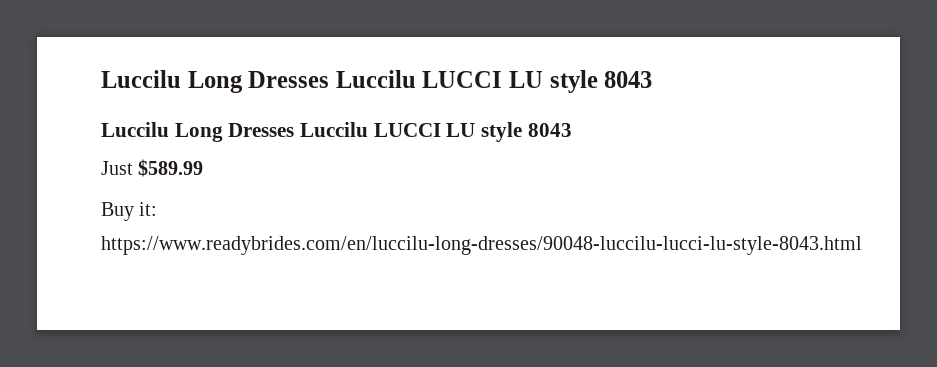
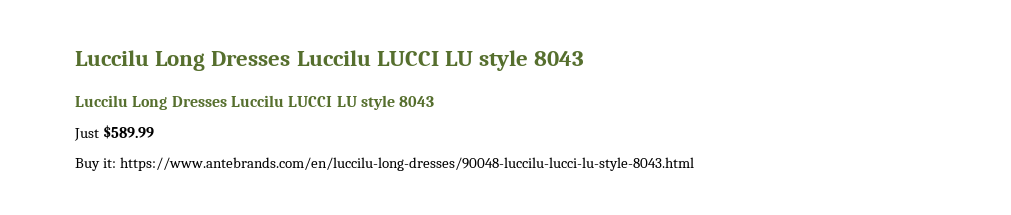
[101,236,862,255] https://www.readybrides.com/en/luccilu-long-dresses/90048-luccilu-lucci-lu-style-8043.html -> [119,157,694,171] https://www.antebrands.com/en/luccilu-long-dresses/90048-luccilu-lucci-lu-style-8043.html

